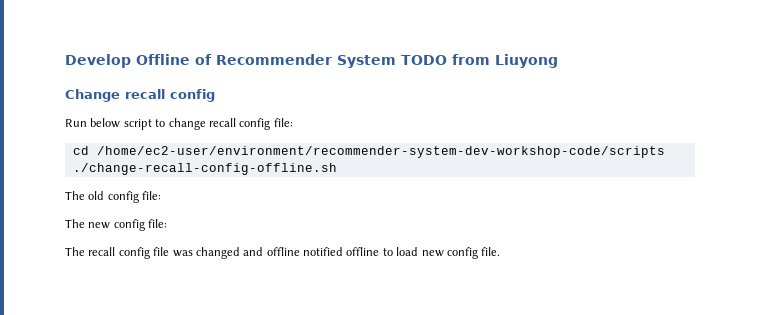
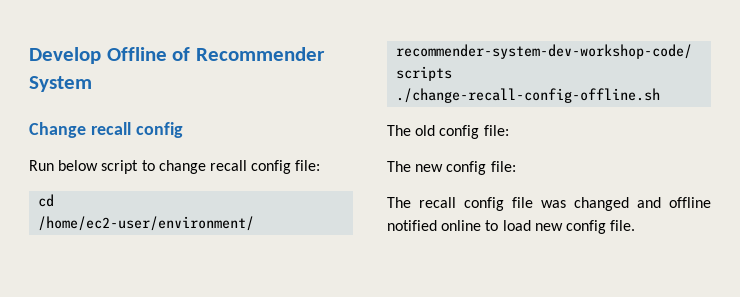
[401,54,558,68] TODO from Liuyong -> (92, 84) none
[346,247,380,256] offline -> [441,220,482,231] online

